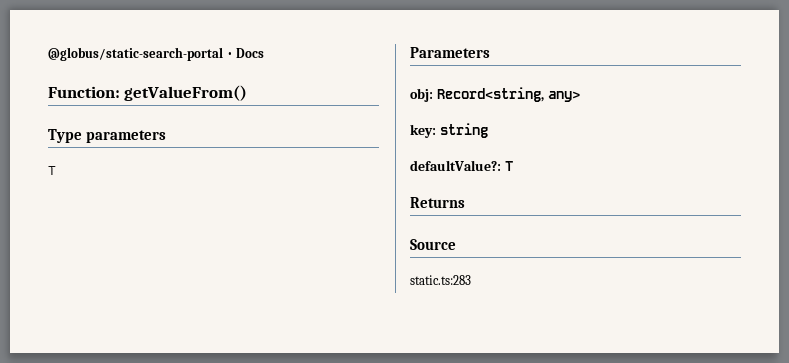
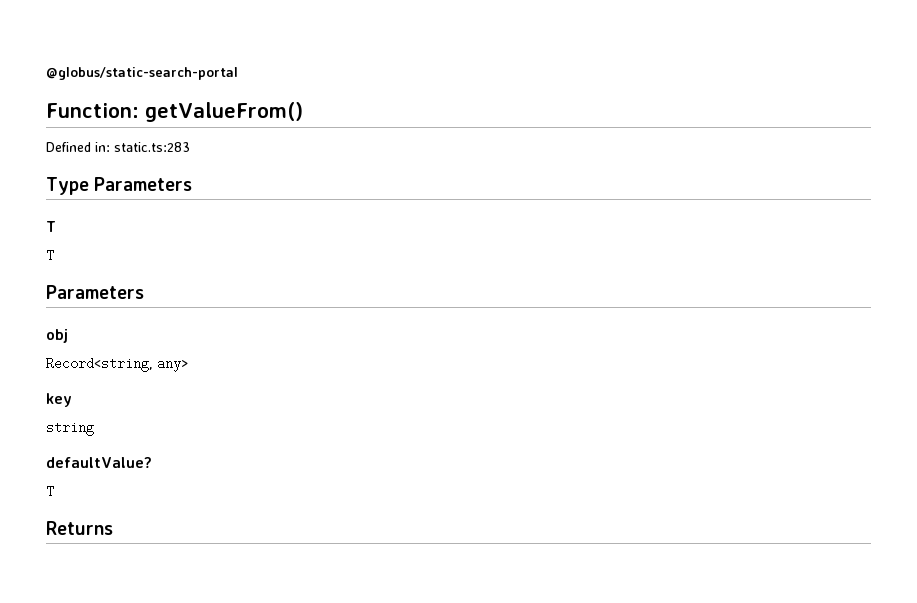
[226,48,265,58] • Docs -> (238, 73) none
(248, 93) none -> [46,142,190,152] // Defined in: static.ts:283
[86,130,167,143] parameters -> [94,177,193,191] [46,221,56,232] Parameters // T
[410,88,433,102] obj: -> [46,329,68,343] obj //
[410,124,436,138] key: -> [46,393,72,407] key //
[410,160,501,171] defaultValue?: -> [46,457,152,468] defaultValue? //
[410,239,456,250] [410,275,471,285] // Source // static.ts:283 -> (113, 528) none

